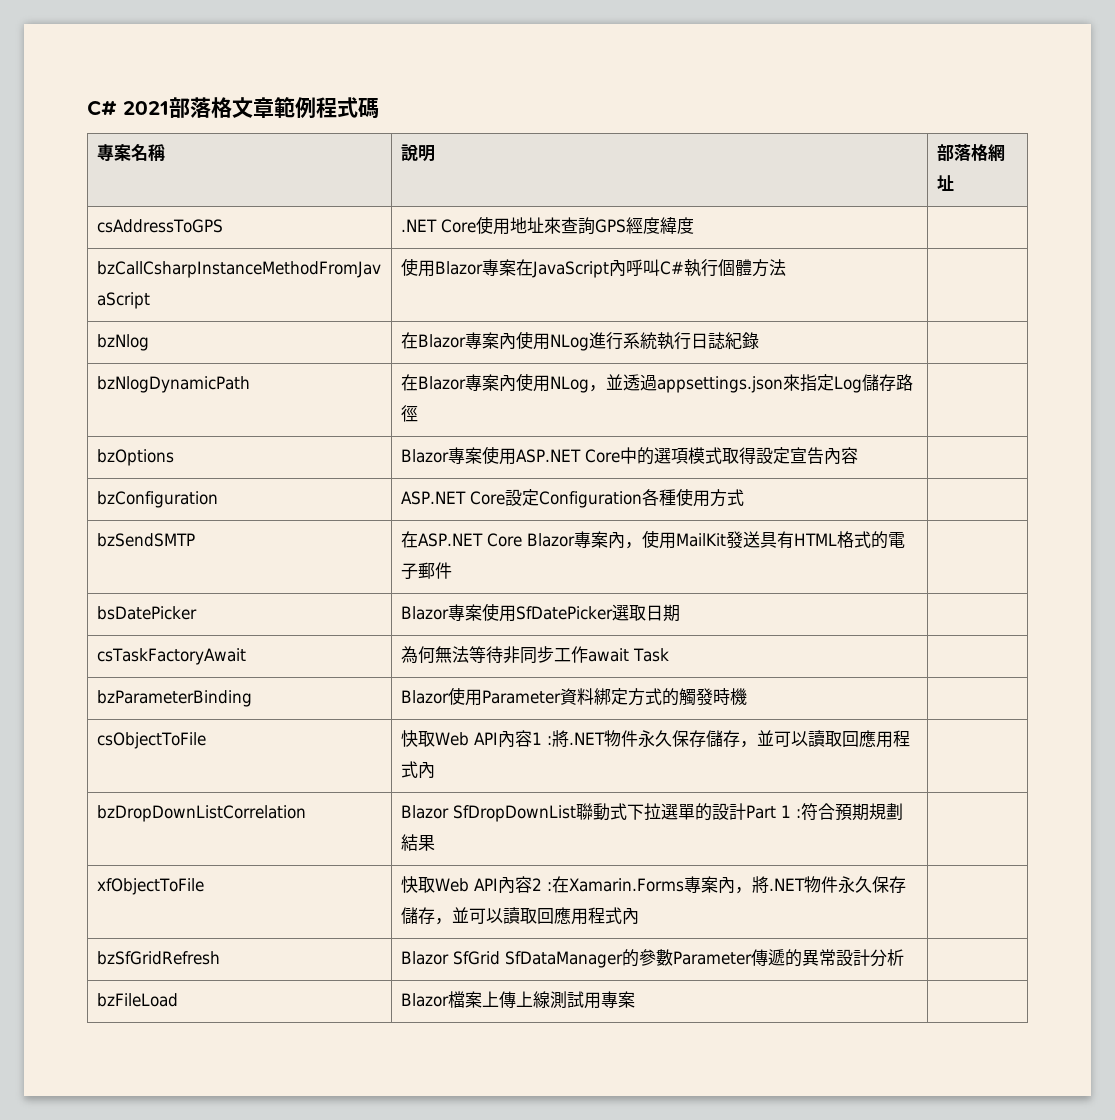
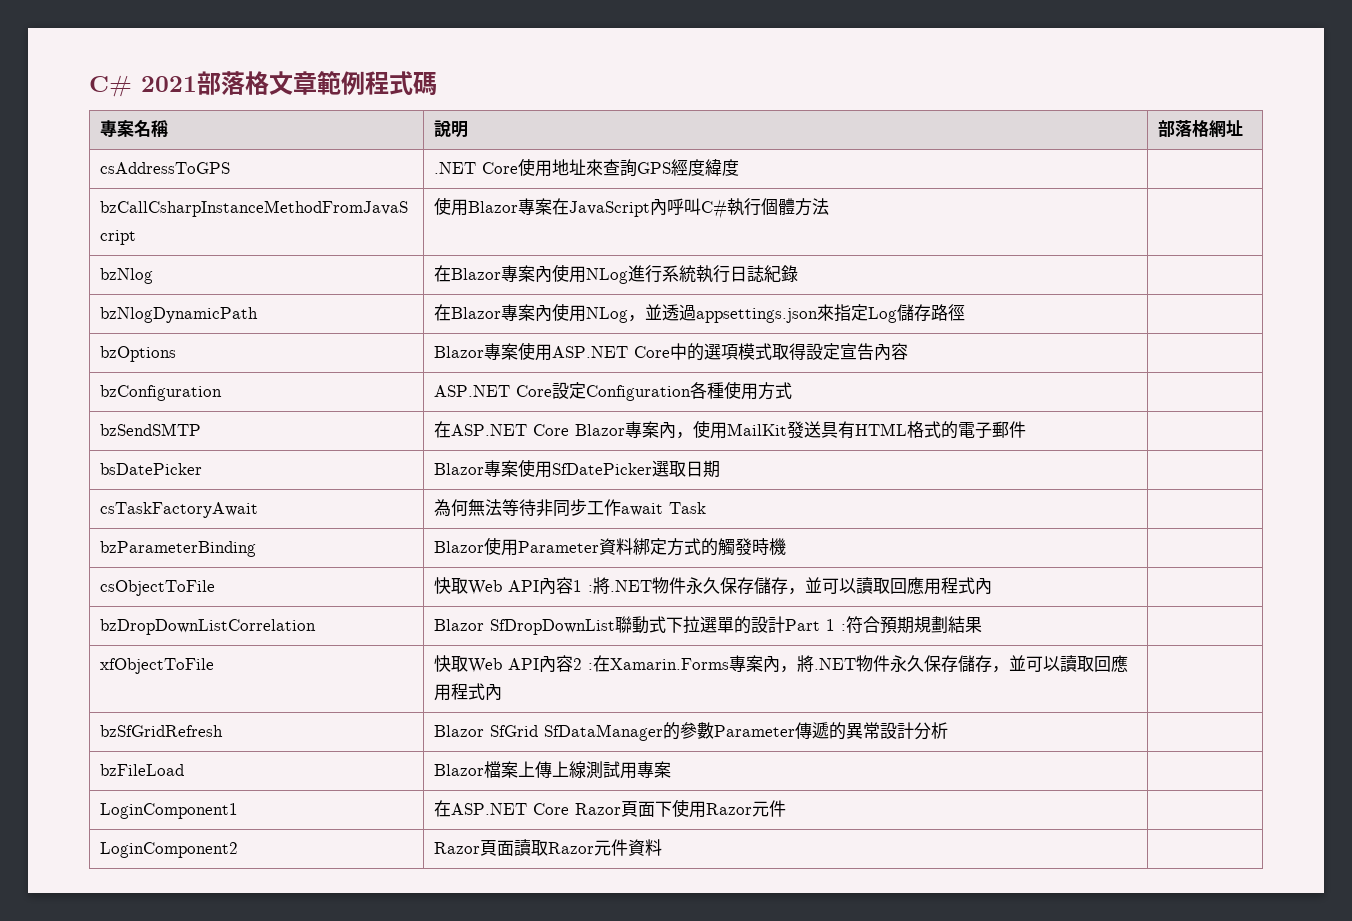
(635, 999) none -> [100,803,239,819] [434,799,787,818] [100,842,239,858] [434,839,663,856] // LoginComponent1 | 在ASP.NET Core Razor頁面下使用Razor元件 | // LoginComponent2 | Razor頁面讀取Razor元件資料 |

